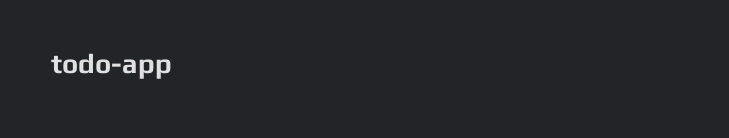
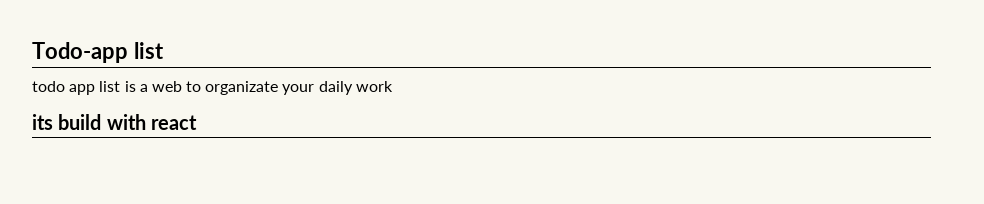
[51,53,172,79] todo-app -> [32,42,164,63] [32,81,393,95] [32,114,197,130] Todo-app list // todo app list is a web to organizate your daily work // its build with react

